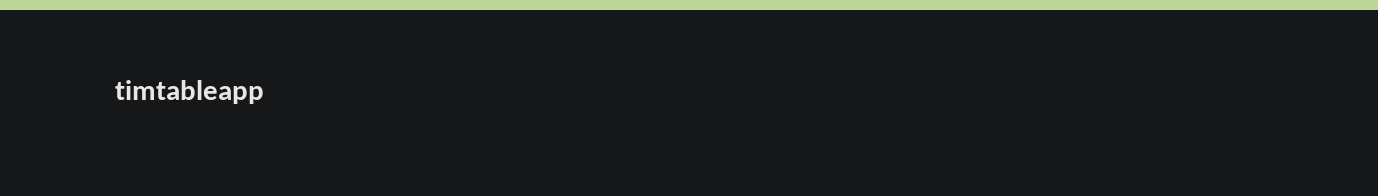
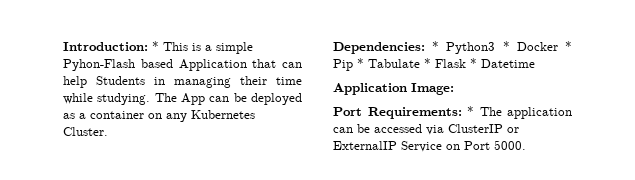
[115,80,264,104] timtableapp -> [63,41,253,54] [63,59,302,71] [63,76,302,88] [63,93,302,105] [63,110,255,122] [63,127,108,136] [333,41,572,54] [333,58,535,71] [333,83,454,95] [333,106,572,119] [333,124,519,135] [333,140,526,152] Introduction: * This is a simple Pyhon-Flash based Application that can help Students in managing their time while studying. The App can be deployed as a container on any Kubernetes Cluster. // Dependencies: * Python3 * Docker * Pip * Tabulate * Flask * Datetime // Application Image: // Port Requirements: * The application can be accessed via ClusterIP or ExternalIP Service on Port 5000.

